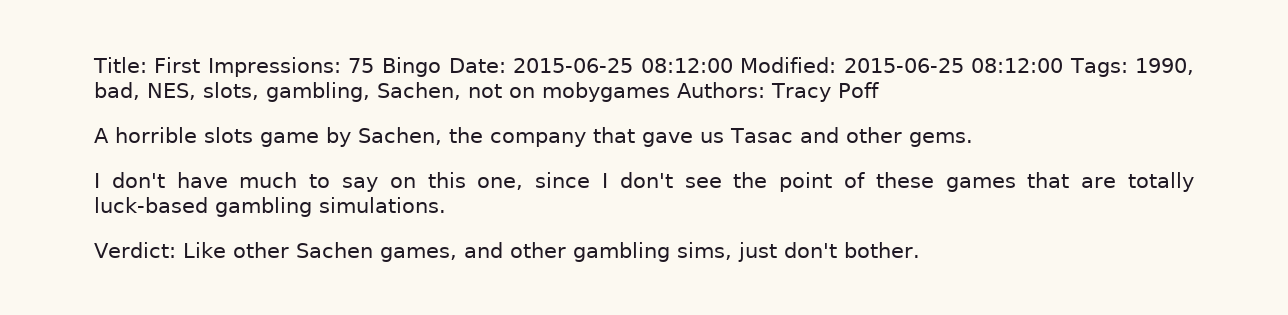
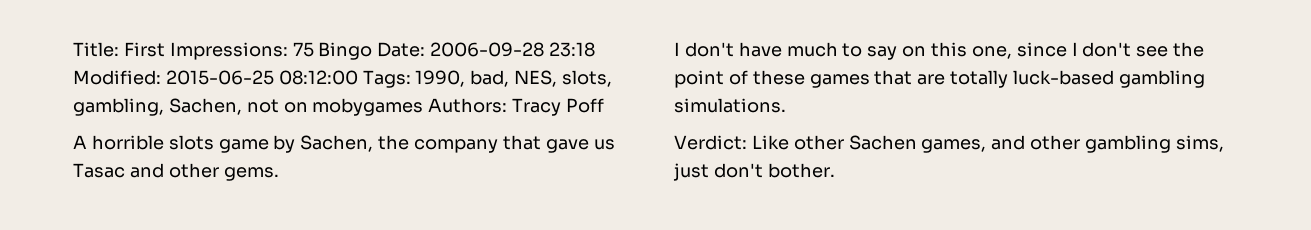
[513,58,733,73] 2015-06-25 08:12:00 -> [430,42,596,57] 2006-09-28 23:18

